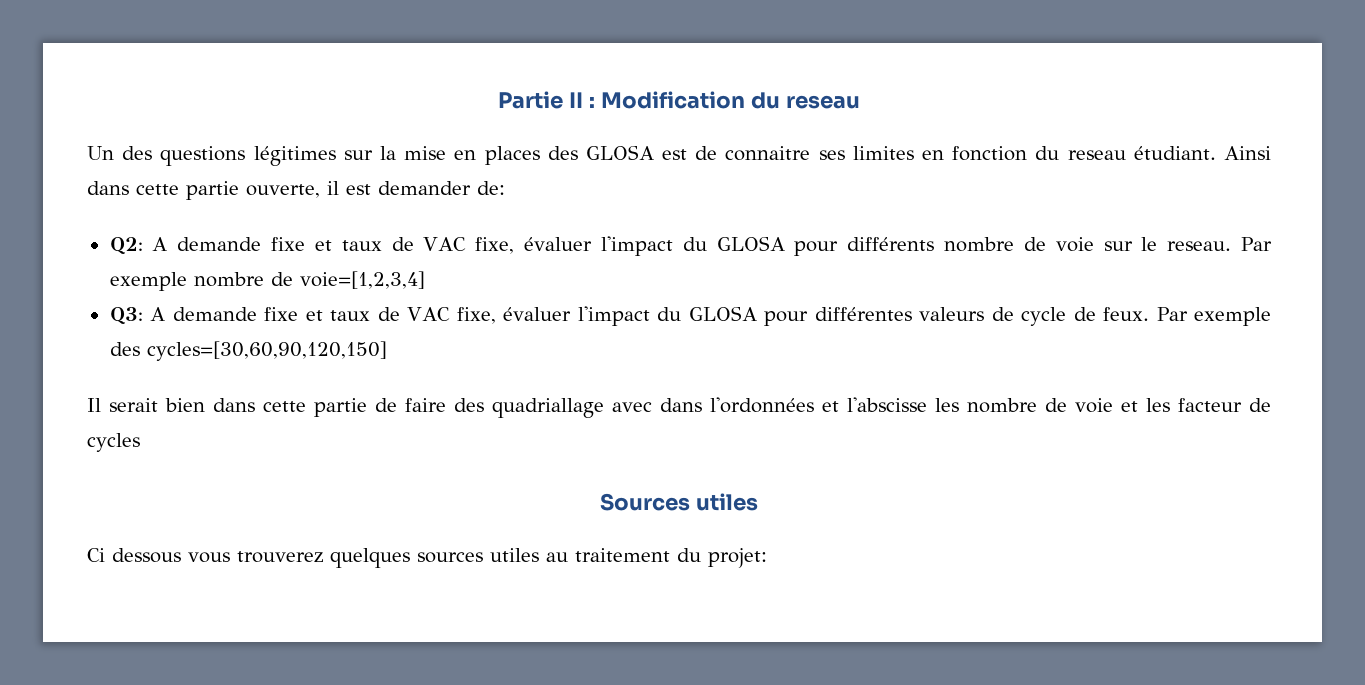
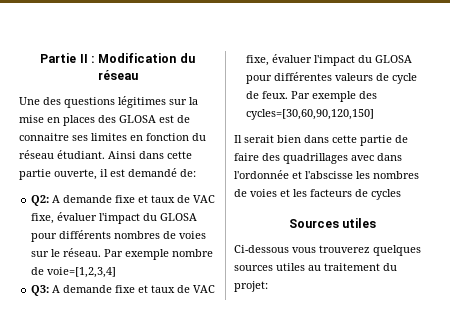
[785,95,860,109] [87,146,114,160] reseau // Un -> [97,70,138,80] [19,97,40,105] réseau // Une
[1067,150,1126,160] reseau -> [19,150,54,159] réseau
[378,181,471,195] demander -> [128,168,177,177] demandé
[944,237,1094,252] nombre de voie -> [114,231,207,239] nombres de voies
[1167,241,1232,251] reseau. -> [63,248,102,257] réseau.
[492,398,604,418] quadriallage -> [283,153,348,164] quadrillages
[710,397,814,413] l'ordonnées -> [234,170,289,179] l'ordonnée
[967,398,1113,413] nombre de voie -> [373,171,419,179] [234,189,277,197] nombres de voies
[1178,398,1242,412] facteur -> [310,189,352,197] facteurs
[87,548,181,563] Ci dessous -> [234,245,289,253] Ci-dessous

